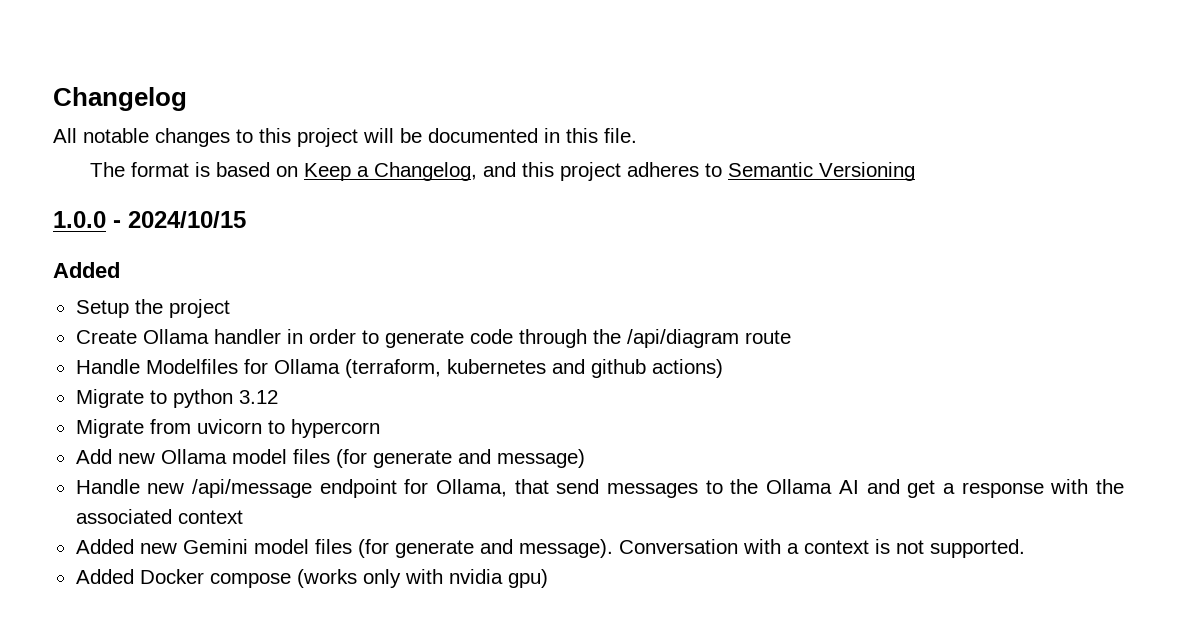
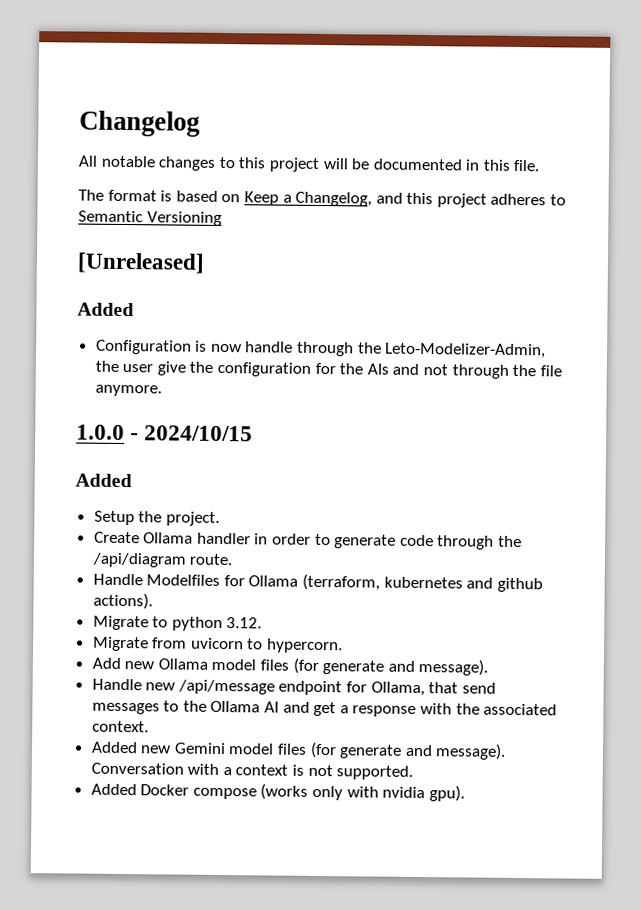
(915, 171) none -> [77,252,205,274] [77,302,134,317] [95,339,547,359] [94,360,562,379] [94,384,162,397] // [Unreleased] // Added // Configuration is now handle through the Leto-Modelizer-Admin, the user give the configuration for the AIs and not through the file anymore.
[168,299,230,318] project -> [165,511,220,526] project.
[744,330,791,344] route -> [189,553,233,566] route.
[651,359,723,378] actions) -> [92,592,153,610] actions).
[238,390,278,404] 3.12 -> [226,617,263,629] 3.12.
[290,419,380,438] hypercorn -> [266,638,344,654] hypercorn.
[496,449,585,468] message) -> [418,659,489,676] message).
[177,510,243,524] context -> [91,720,149,733] context.
[507,569,548,588] gpu) -> [428,785,465,802] gpu).

